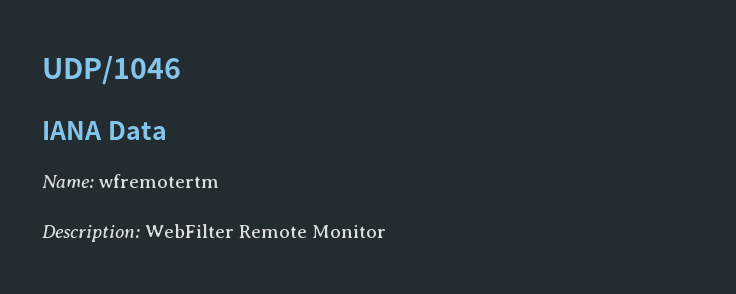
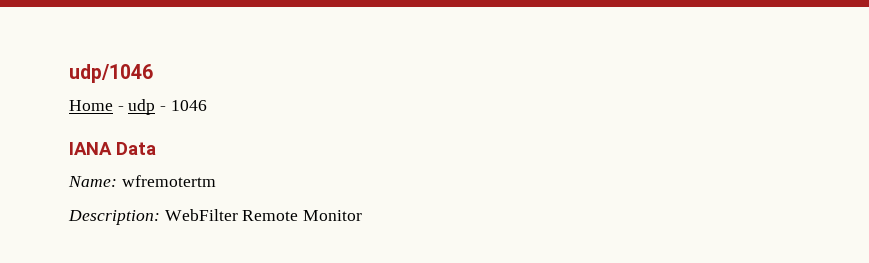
[42,56,181,85] UDP/1046 -> [69,64,153,83] [69,99,207,115] udp/1046 // Home - udp - 1046

